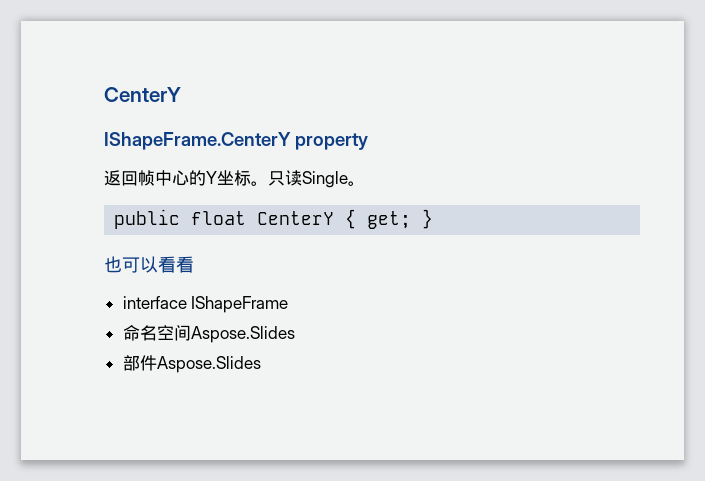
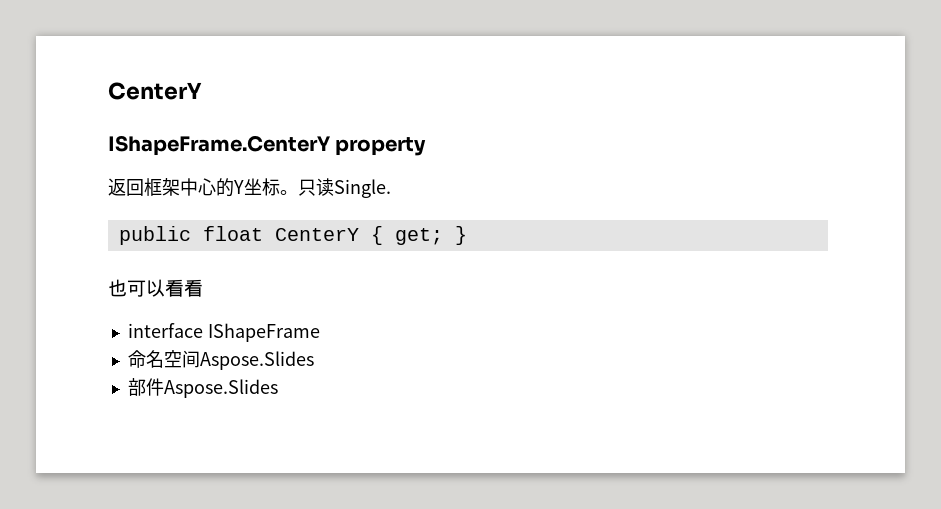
[138,170,155,186] 帧 -> [144,178,180,196] 框架
[302,171,365,188] Single。 -> [334,179,391,198] Single.

